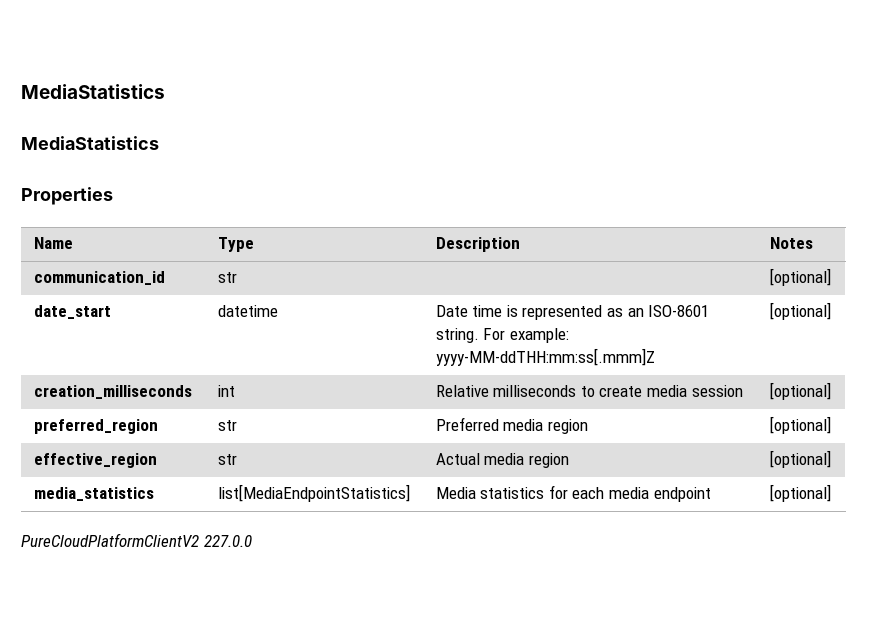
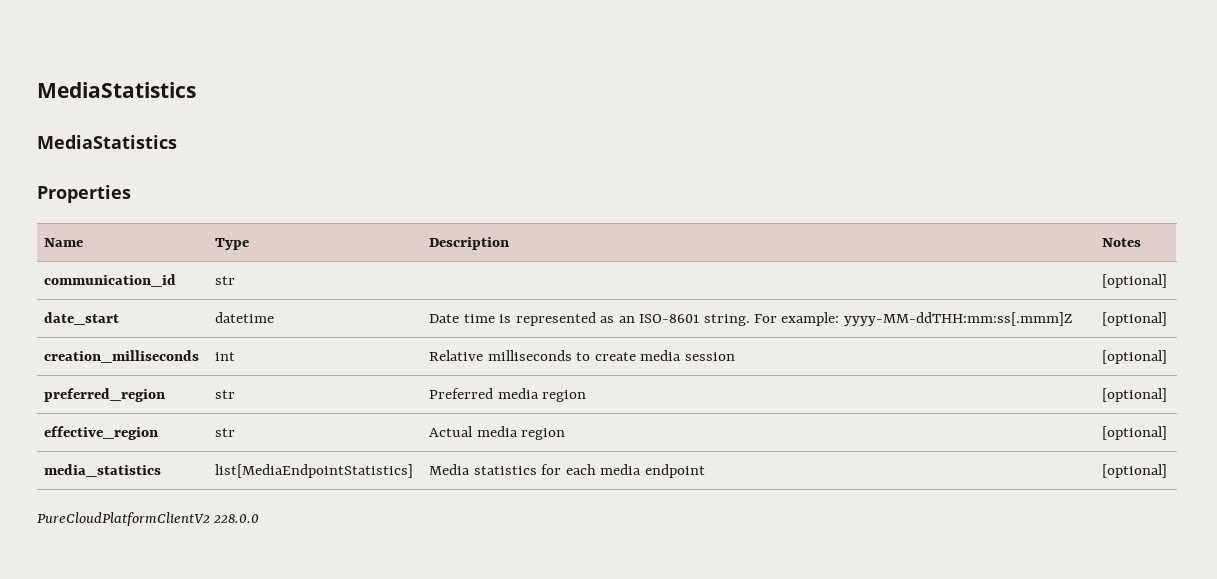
[203,535,252,547] 227.0.0 -> [213,514,260,524] 228.0.0

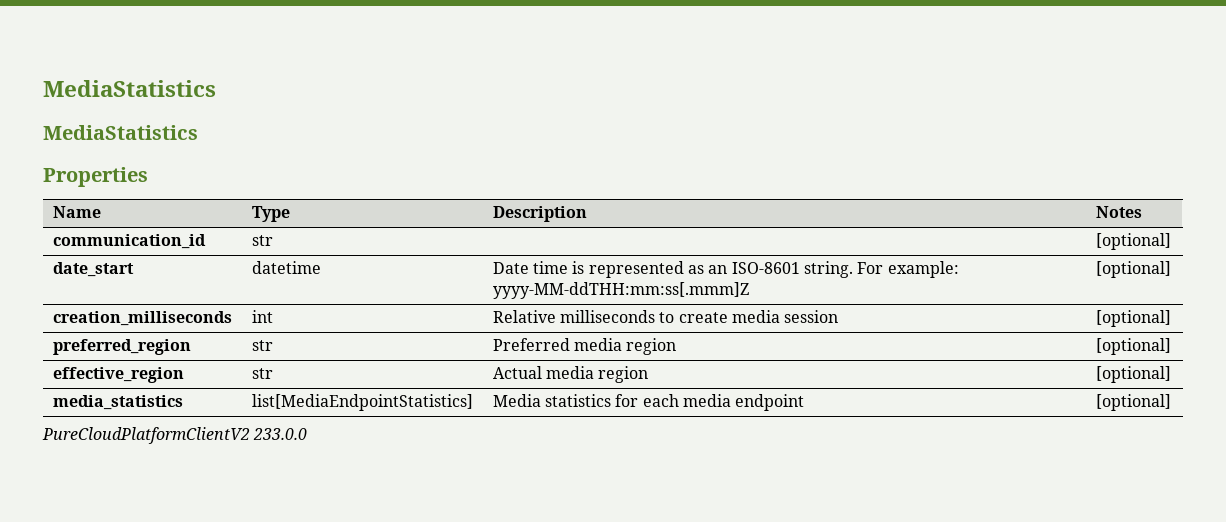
[213,514,260,524] 228.0.0 -> [253,428,308,440] 233.0.0

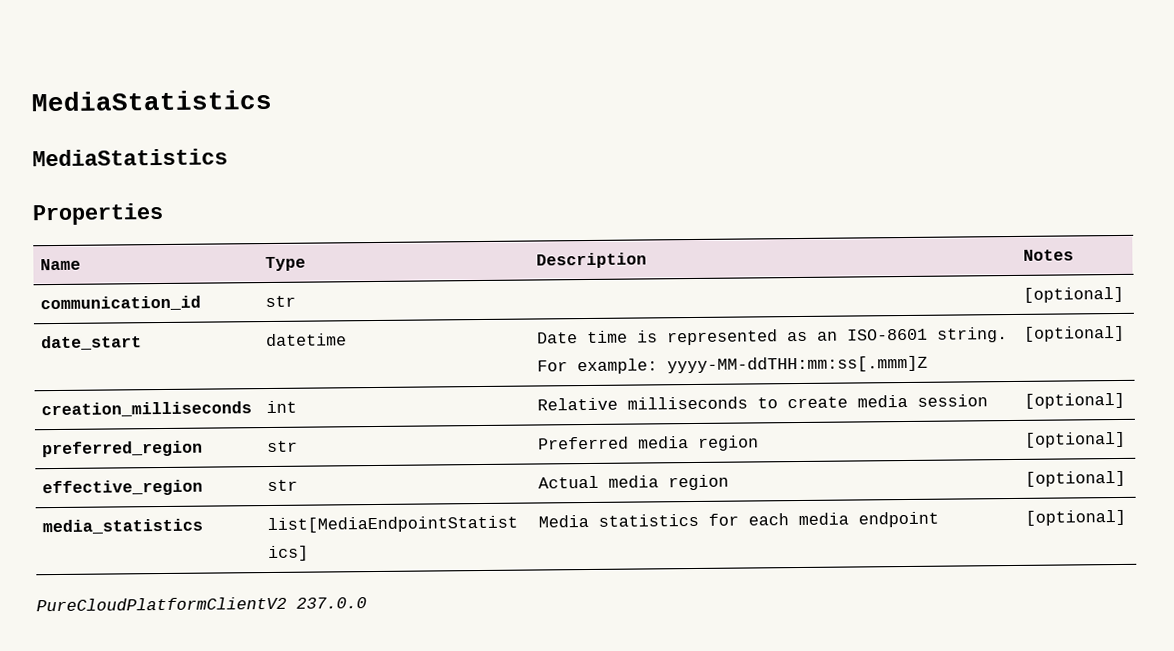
[253,428,308,440] 233.0.0 -> [296,597,367,609] 237.0.0

